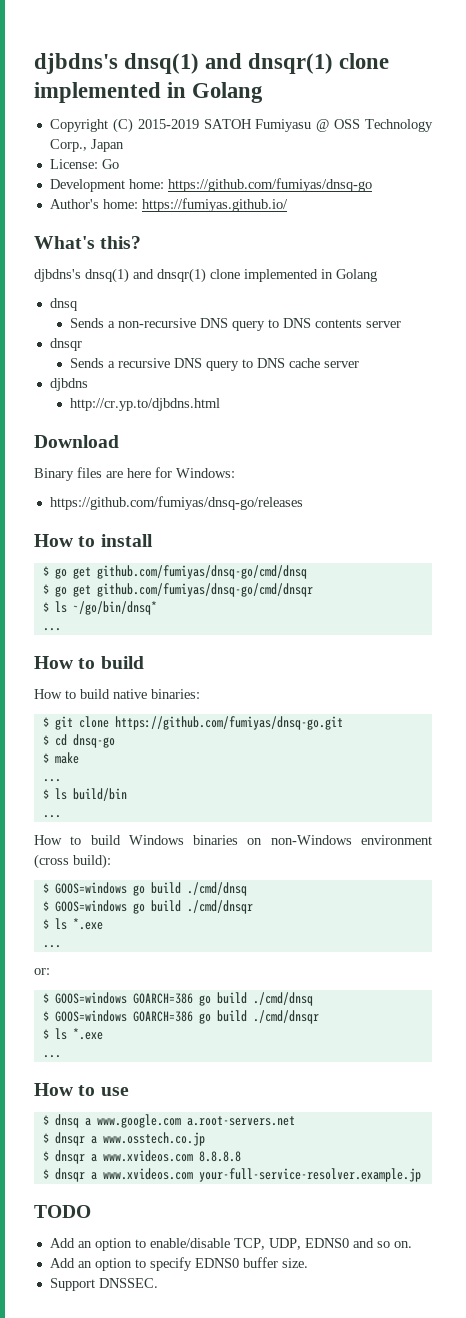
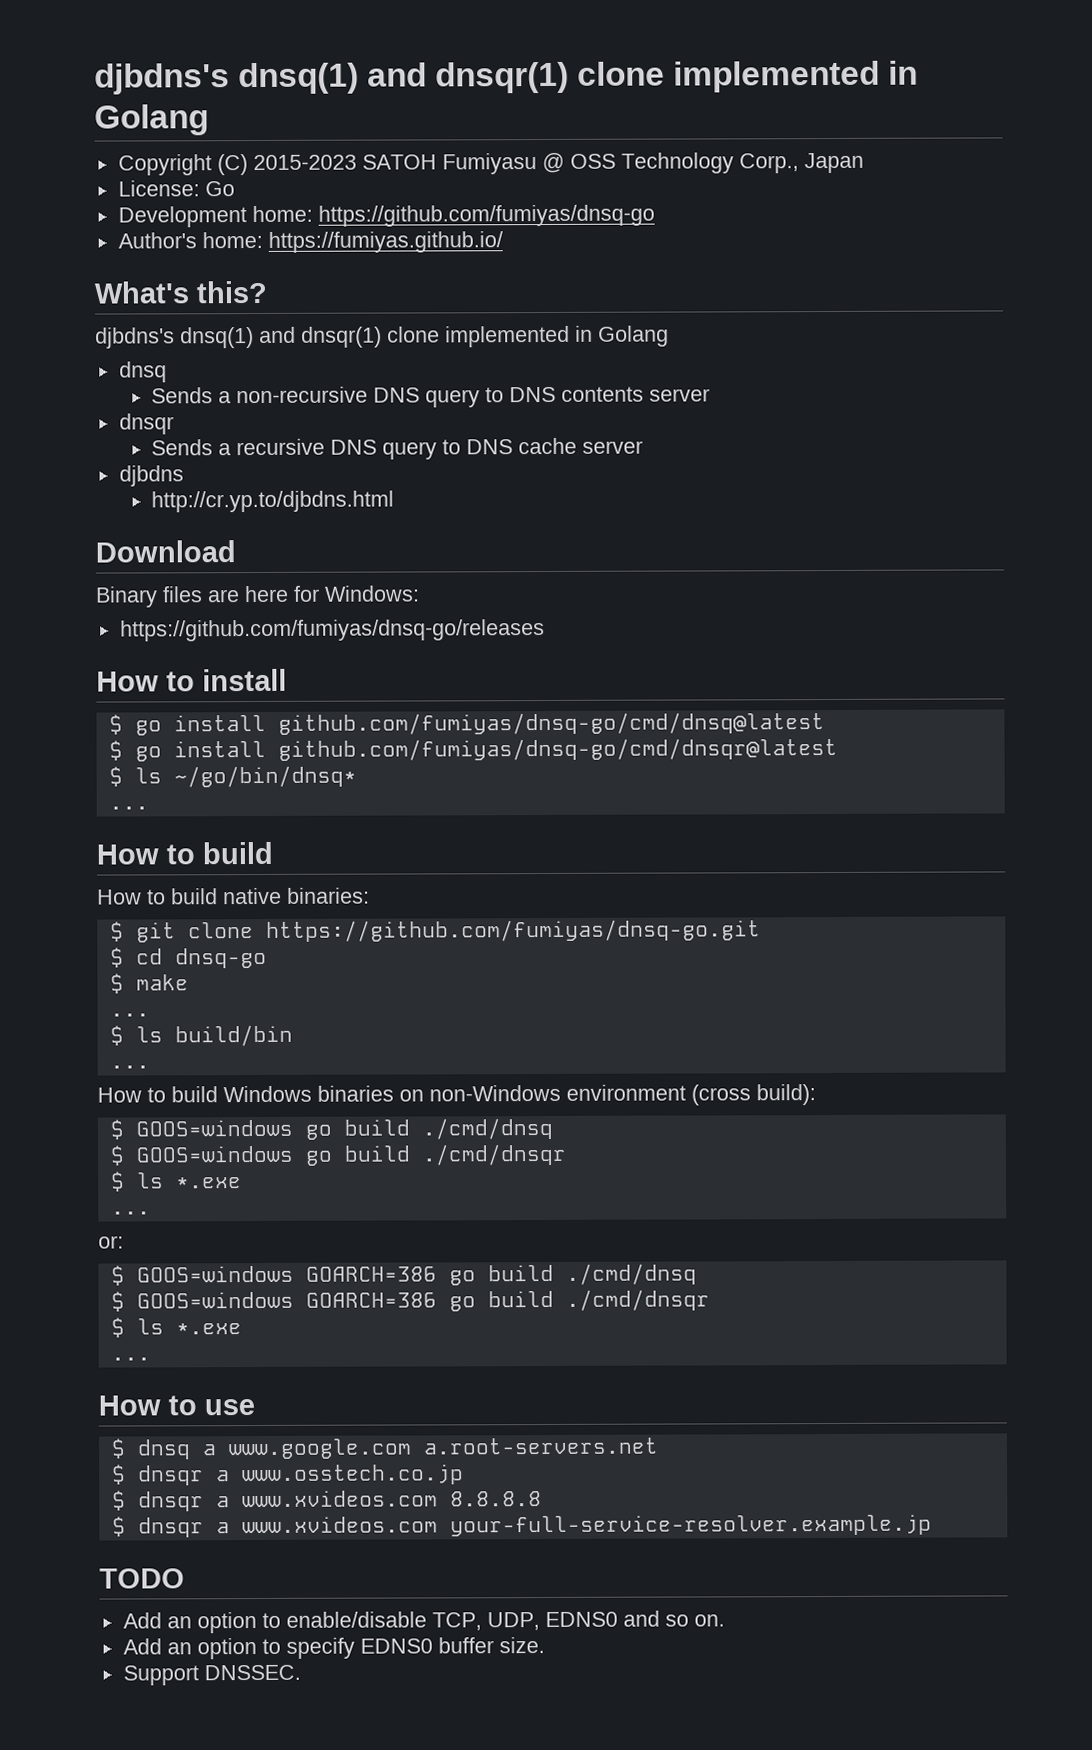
[137,119,199,129] 2015-2019 -> [252,154,357,171] 2015-2023
[72,565,307,579] [42,583,313,597] get github.com/fumiyas/dnsq-go/cmd/dnsq // $ go get github.com/fumiyas/dnsq-go/cmd/dnsqr -> [173,712,825,735] [108,737,838,762] install github.com/fumiyas/dnsq-go/cmd/dnsq@latest // $ go install github.com/fumiyas/dnsq-go/cmd/dnsqr@latest

